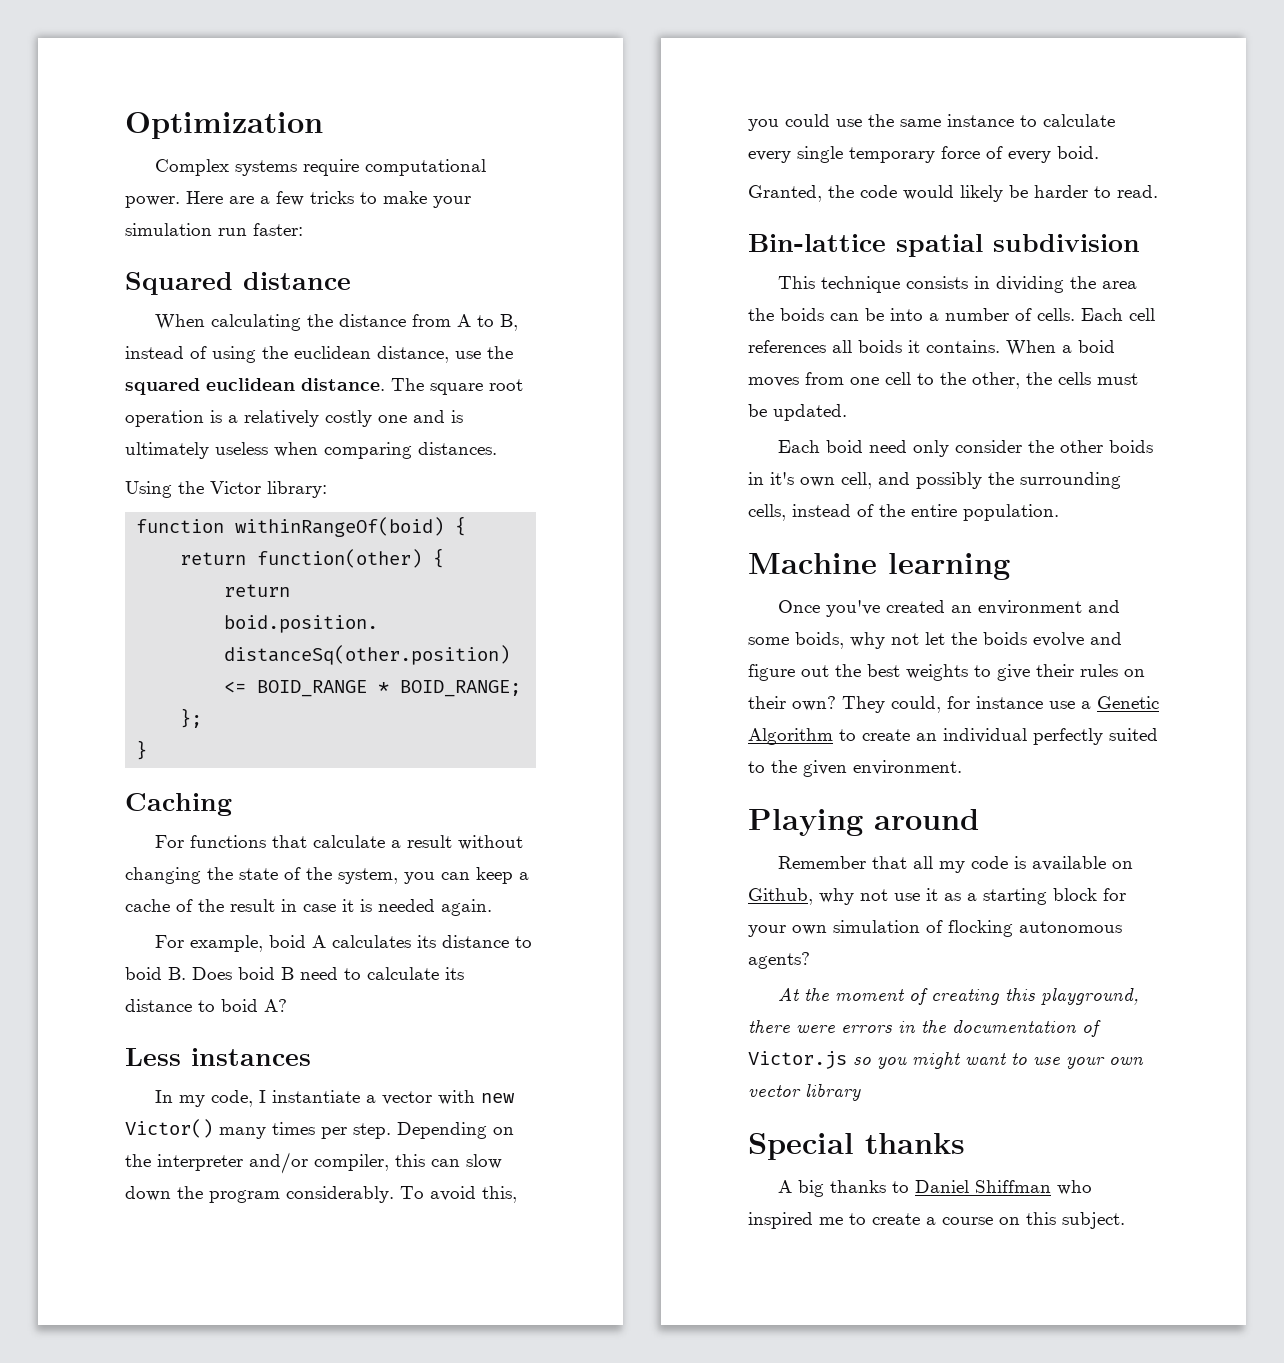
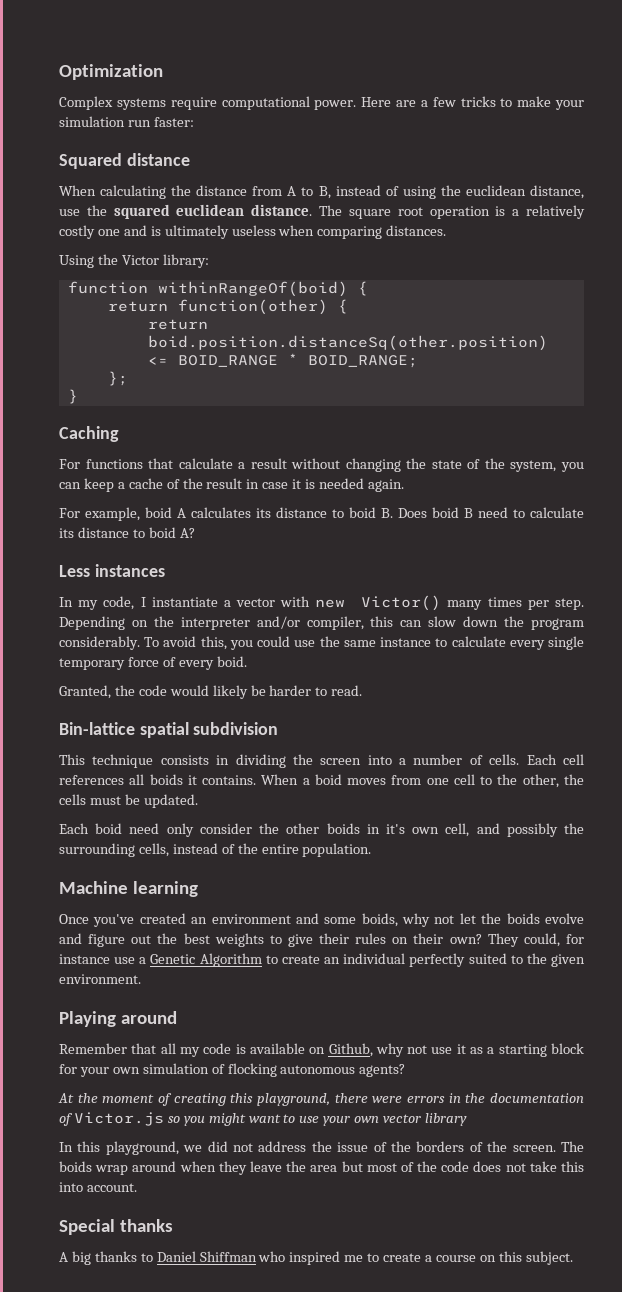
[1102,281,1138,289] [748,308,884,321] area the boids can be -> [320,758,362,765] screen
(861, 1092) none -> [59,1141,584,1155] [59,1161,584,1175] [59,1182,137,1192] // In this playground, we did not address the issue of the borders of the screen. The boids wrap around when they leave the area but most of the code does not take this into account.

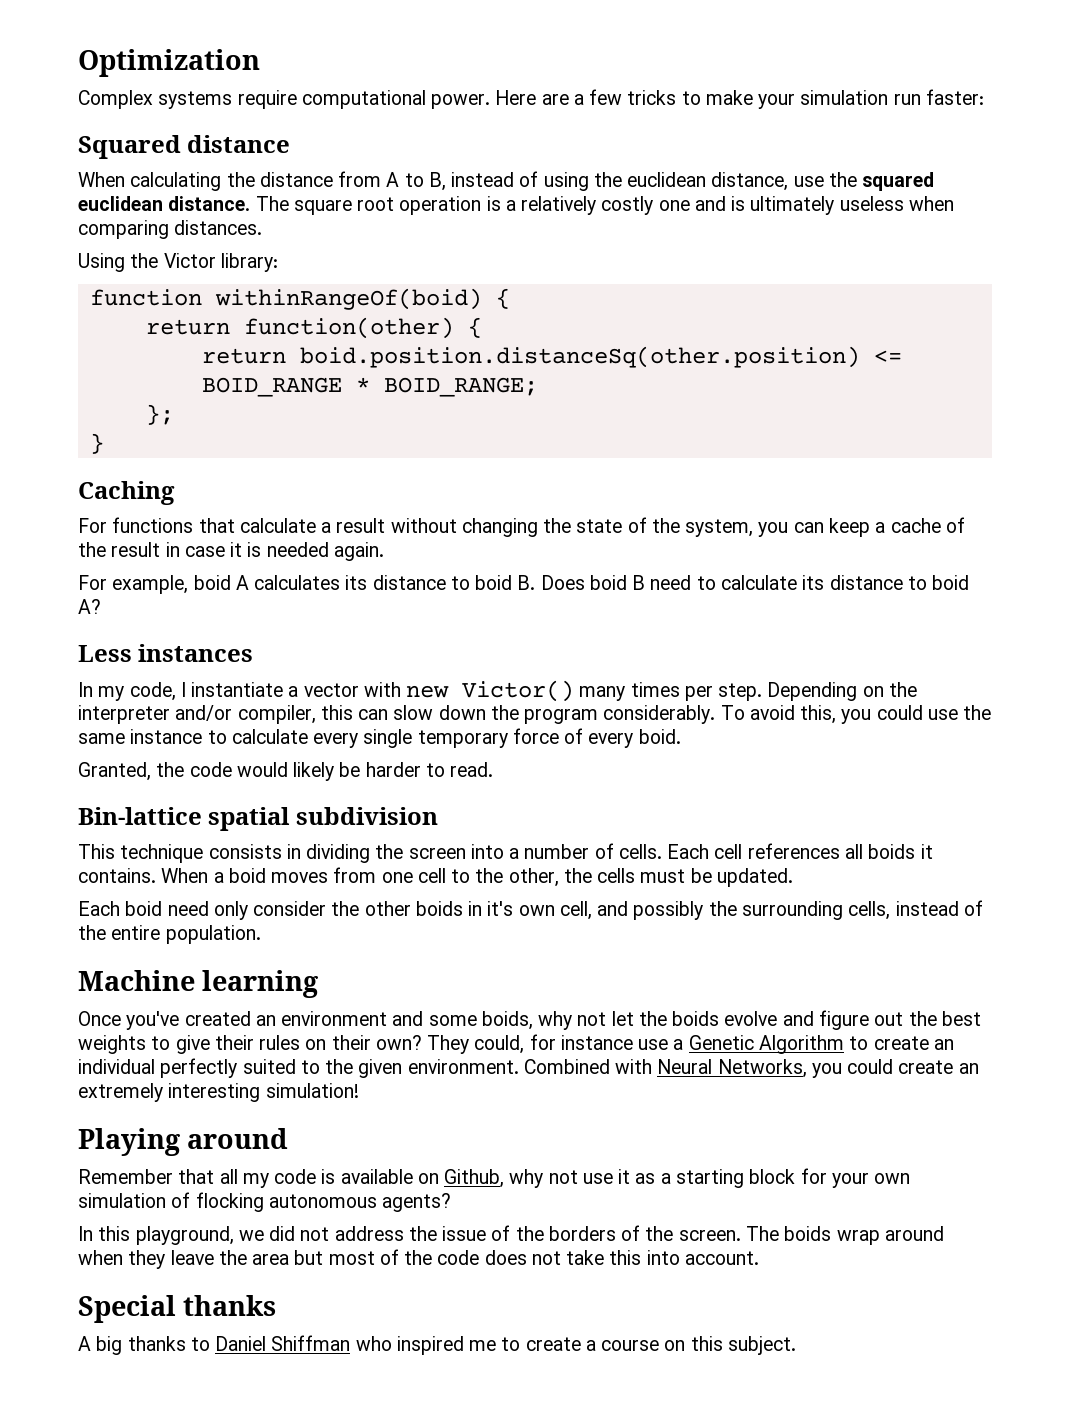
(141, 979) none -> [523,1059,979,1078] [78,1083,359,1102] Combined with Neural Networks, you could create an extremely interesting simulation!
[58,1093,585,1106] [59,1112,468,1126] // At the moment of creating this playground, there were errors in the documentation of Victor.js so you might want to use your own vector library -> (452, 1202) none

